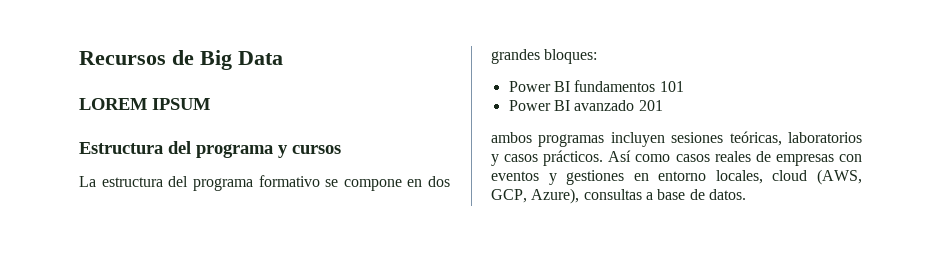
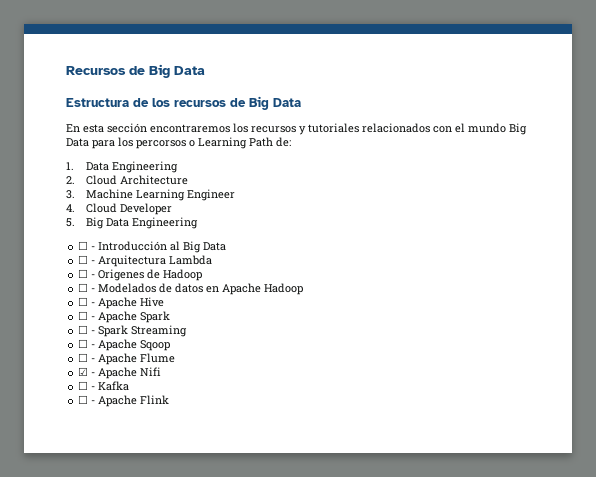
[79,98,210,110] [79,141,341,158] [79,175,450,191] [491,49,598,64] [508,80,684,92] [508,100,663,111] [491,131,862,147] [491,150,862,166] [491,169,862,185] [491,188,746,204] LOREM IPSUM // Estructura del programa y cursos // La estructura del programa formativo se compone en dos grandes bloques: // Power BI fundamentos 101 // Power BI avanzado 201 // ambos programas incluyen sesiones teóricas, laboratorios y casos prácticos. Así como casos reales de empresas con eventos y gestiones en entorno locales, cloud (AWS, GCP, Azure), consultas a base de datos. -> [66,96,301,110] [66,123,527,135] [66,137,291,149] [66,161,178,173] [66,175,188,185] [66,189,235,201] [66,203,172,215] [66,217,198,229] [78,241,227,253] [78,255,213,267] [78,269,203,281] [78,283,304,295] [78,297,165,309] [78,311,171,323] [78,325,188,337] [78,339,171,351] [78,353,176,365] [78,367,162,379] [78,381,130,391] [78,395,170,407] Estructura de los recursos de Big Data // En esta sección encontraremos los recursos y tutoriales relacionados con el mundo Big Data para los percorsos o Learning Path de: // 1. Data Engineering // 2. Cloud Architecture // 3. Machine Learning Engineer // 4. Cloud Developer // 5. Big Data Engineering // ☐ - Introducción al Big Data // ☐ - Arquitectura Lambda // ☐ - Origenes de Hadoop // ☐ - Modelados de datos en Apache Hadoop // ☐ - Apache Hive // ☐ - Apache Spark // ☐ - Spark Streaming // ☐ - Apache Sqoop // ☐ - Apache Flume // ☑ - Apache Nifi // ☐ - Kafka // ☐ - Apache Flink

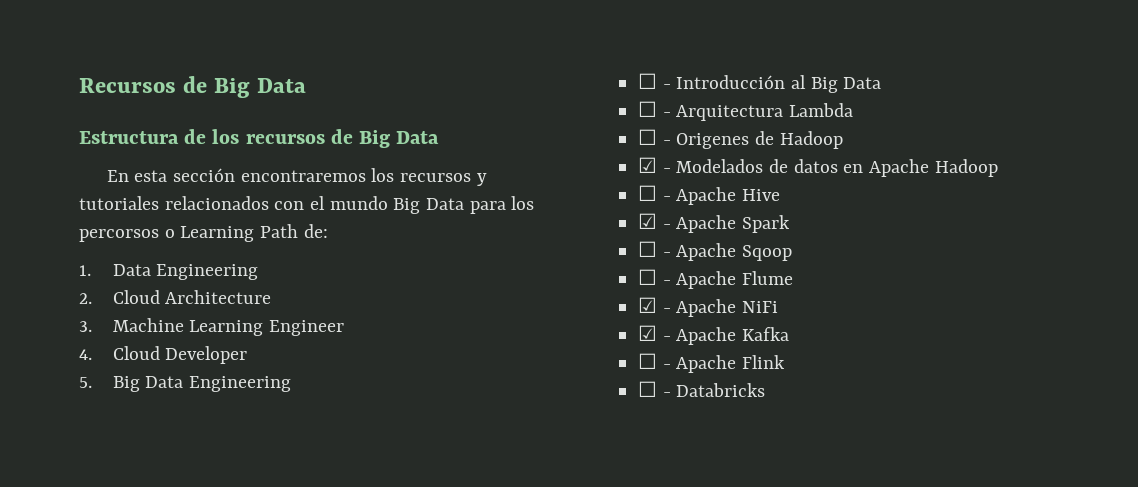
[78,283,89,292] ☐ -> [638,157,658,173] ☑
[78,311,89,320] ☐ -> [638,213,658,229] ☑
[78,325,188,337] // ☐ - Spark Streaming -> (791, 224) none
[140,367,162,376] [78,381,96,390] Nifi // ☐ - -> [742,301,779,313] [638,325,737,345] NiFi // ☑ - Apache
(170, 399) none -> [638,381,766,397] // ☐ - Databricks

